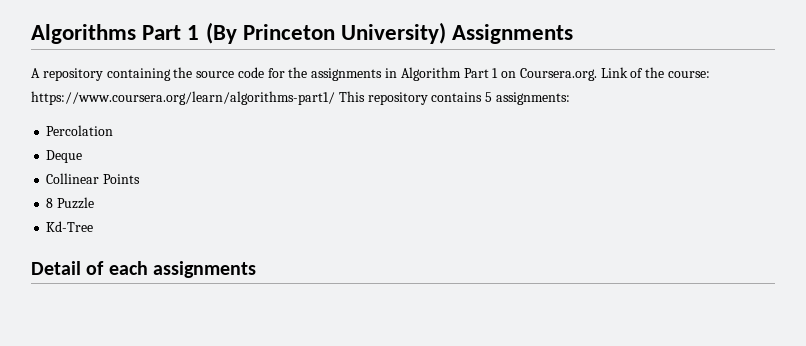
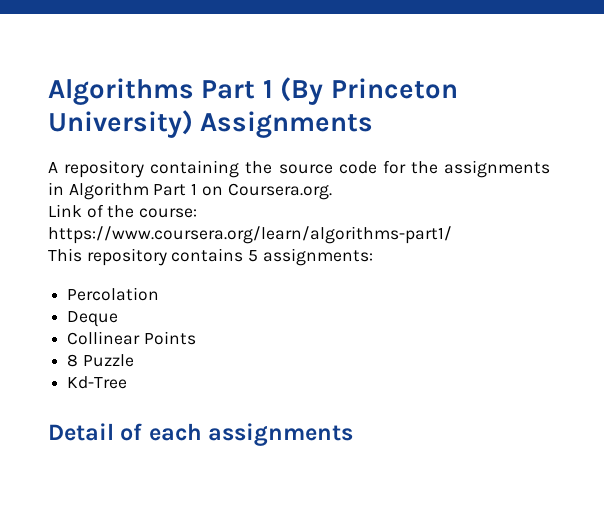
(597, 74) none -> (332, 191) //
(335, 98) none -> (452, 235) //

